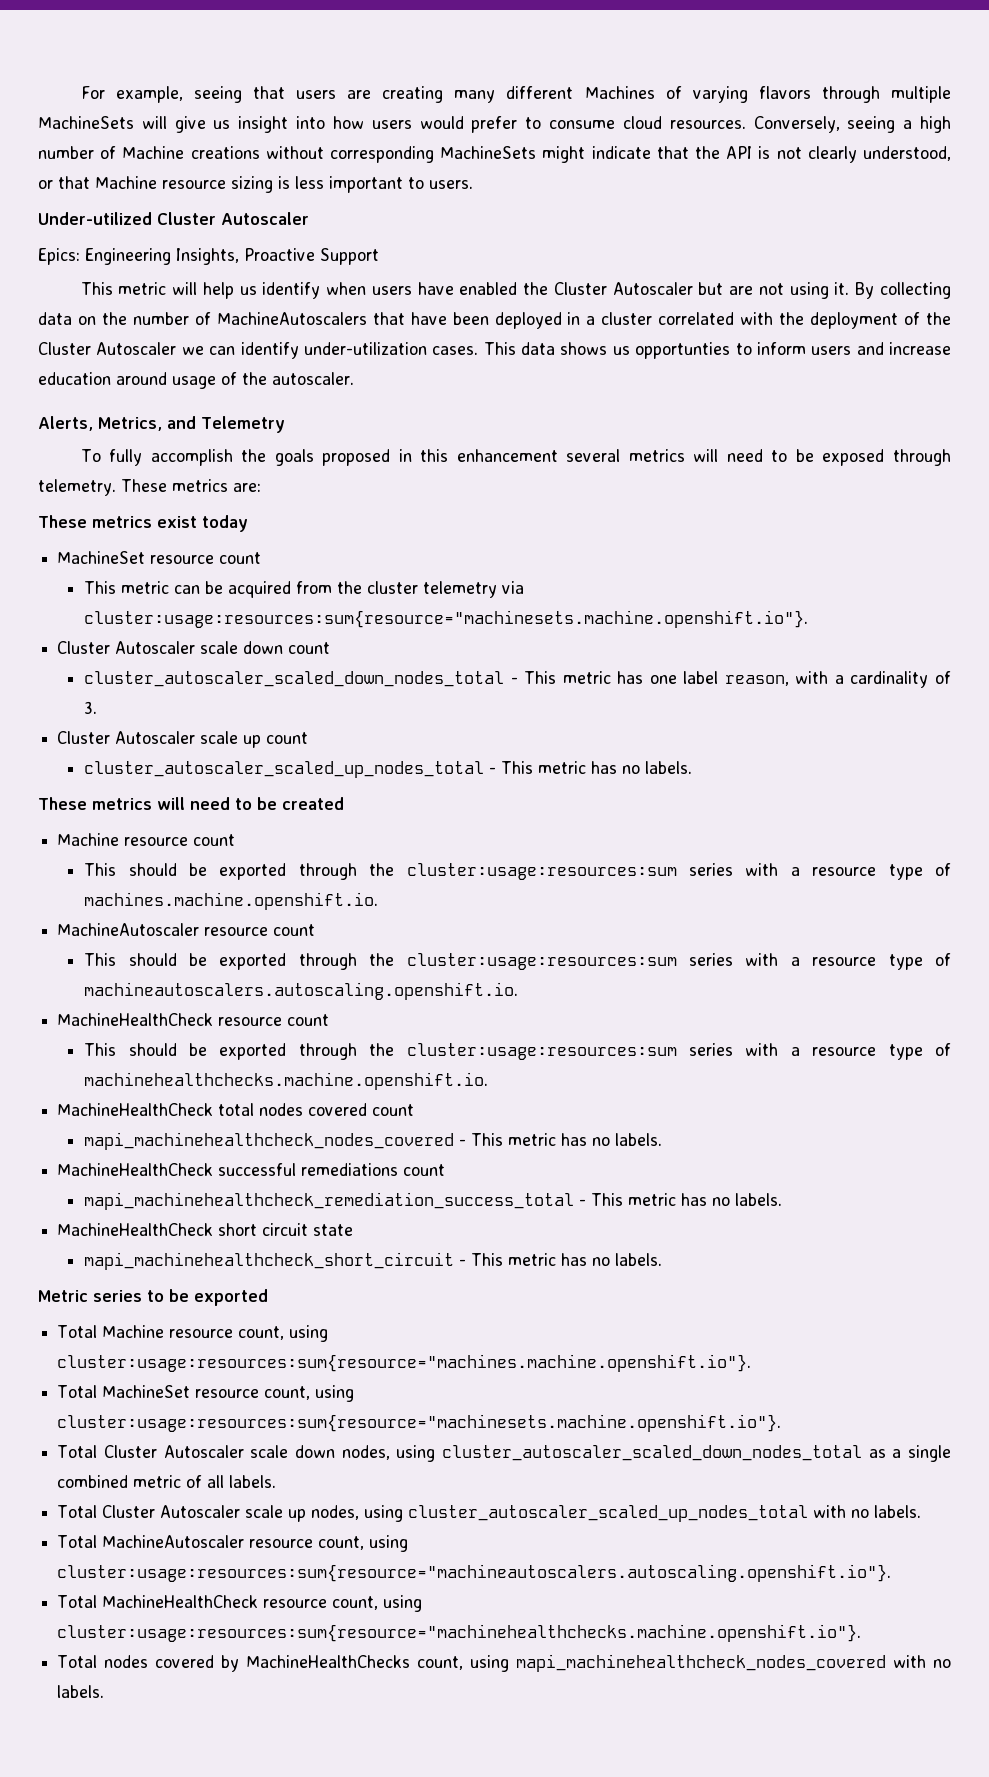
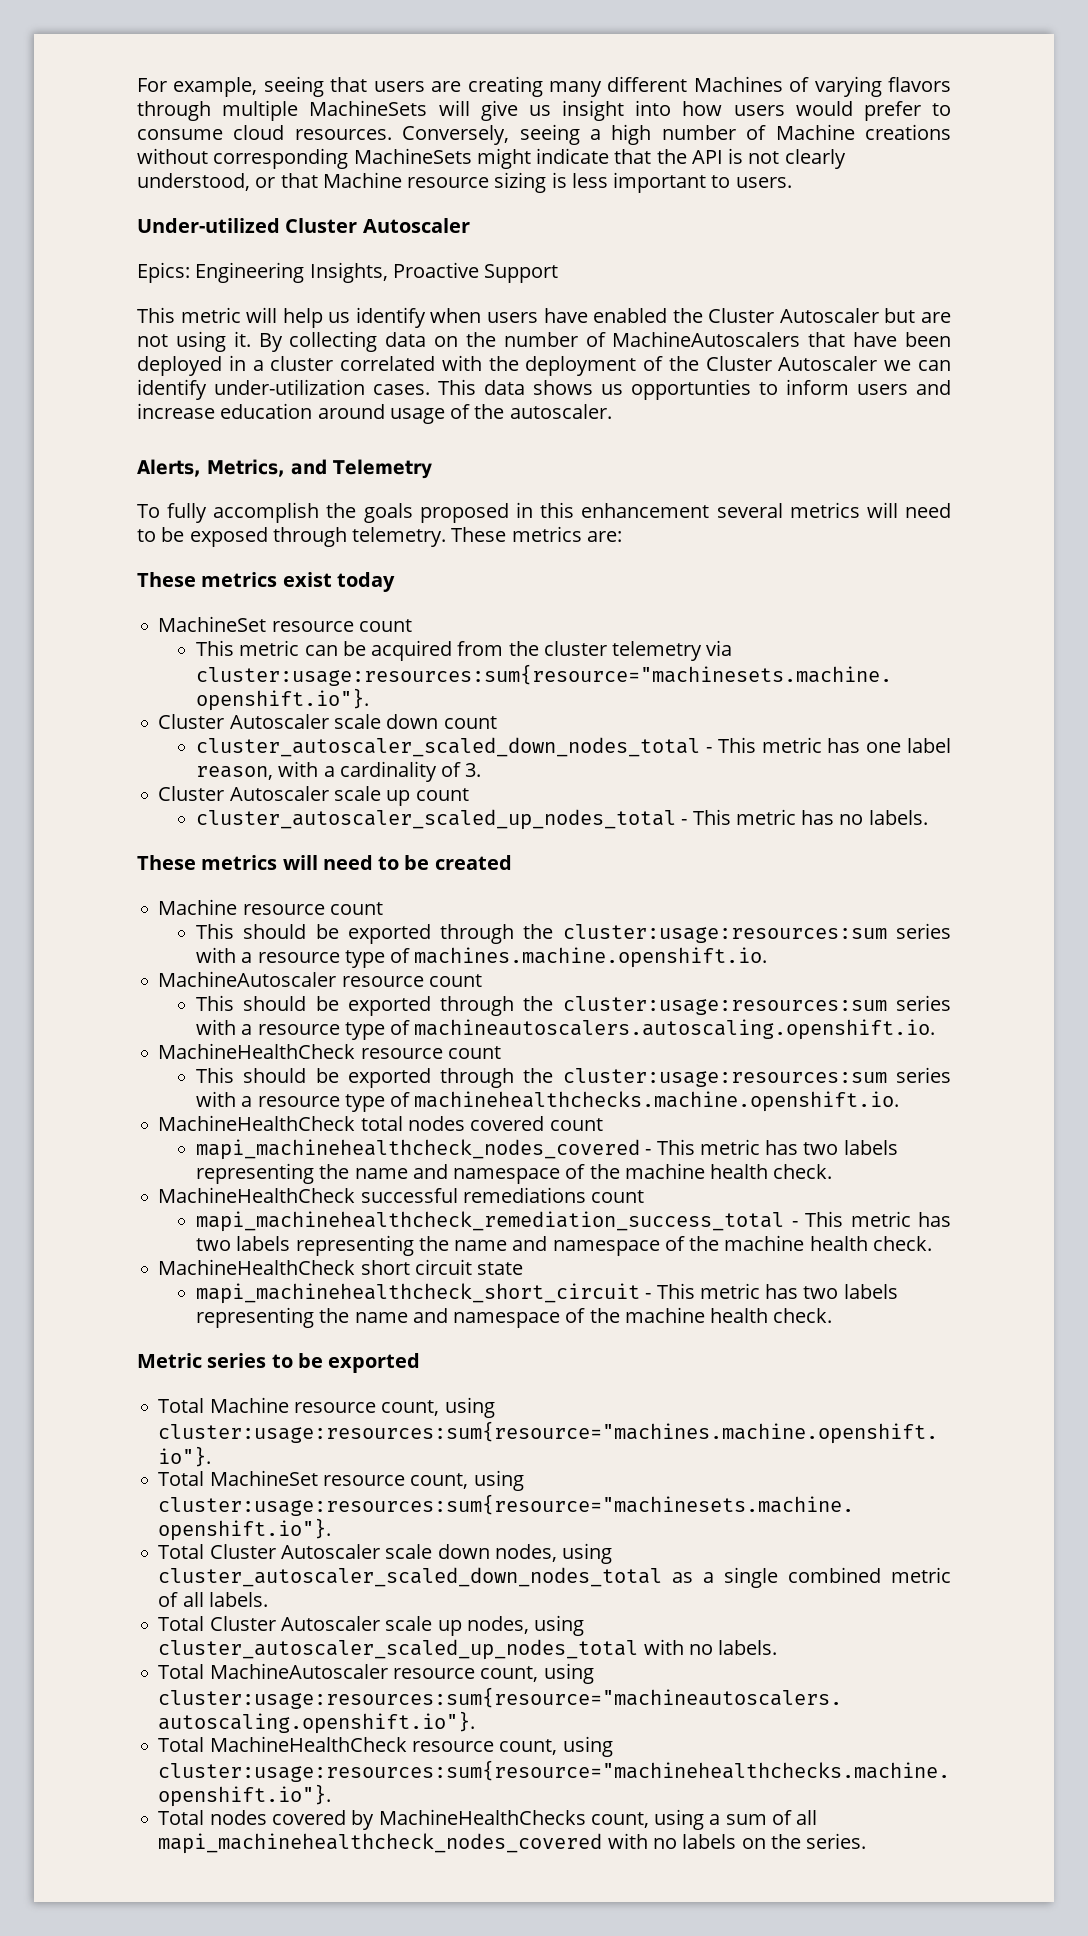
[592,1133,663,1146] no labels. -> [803,1140,898,1155] [196,1163,833,1184] two labels representing the name and namespace of the machine health check.
[712,1193,783,1206] no labels. -> [196,1235,932,1256] two labels representing the name and namespace of the machine health check.
[592,1253,663,1266] no labels. -> [803,1284,898,1299] [196,1307,833,1328] two labels representing the name and namespace of the machine health check.
[516,1654,951,1672] [57,1685,105,1698] mapi_machinehealthcheck_nodes_covered with no labels. -> [709,1810,818,1825] [158,1833,867,1854] a sum of all mapi_machinehealthcheck_nodes_covered with no labels on the series.

